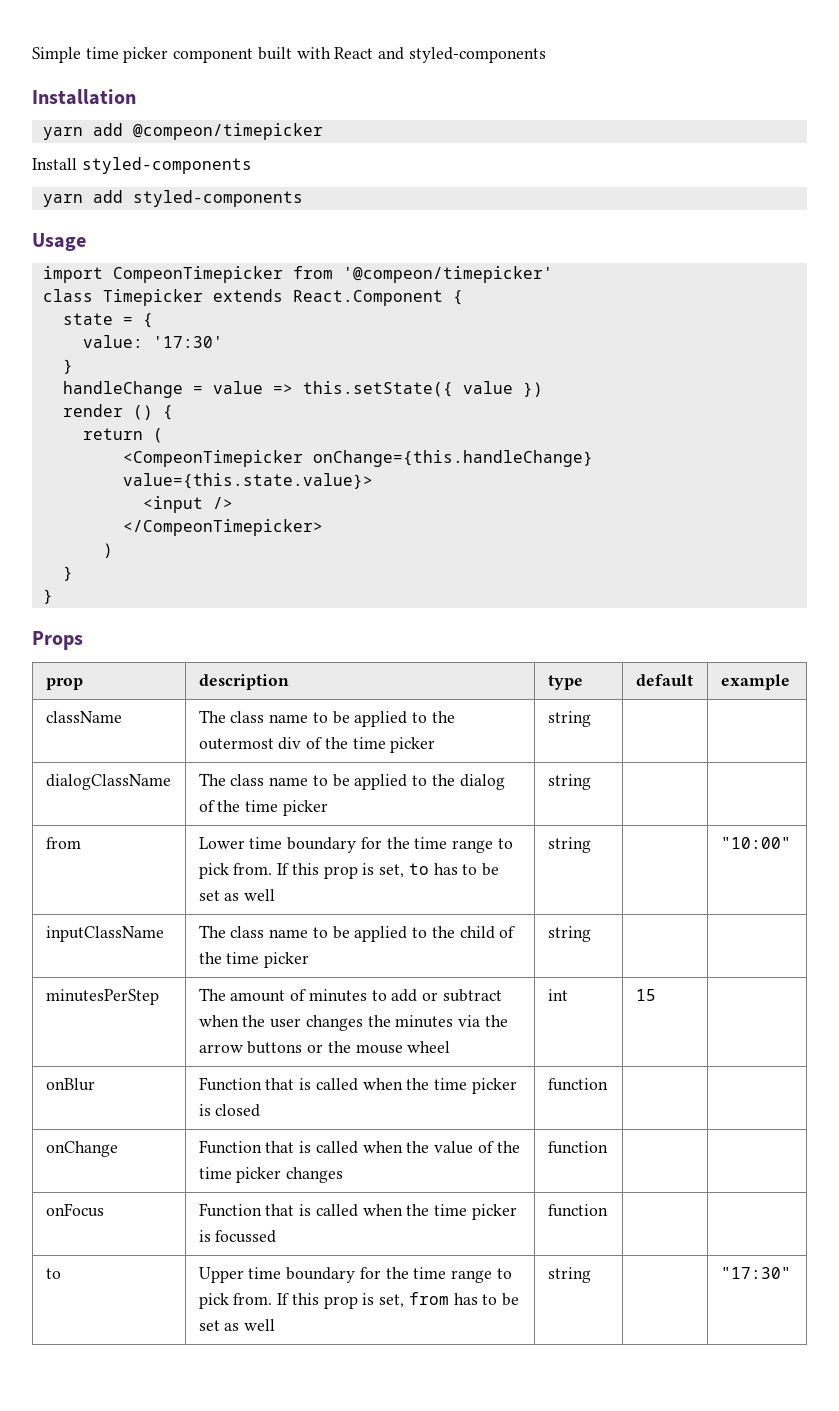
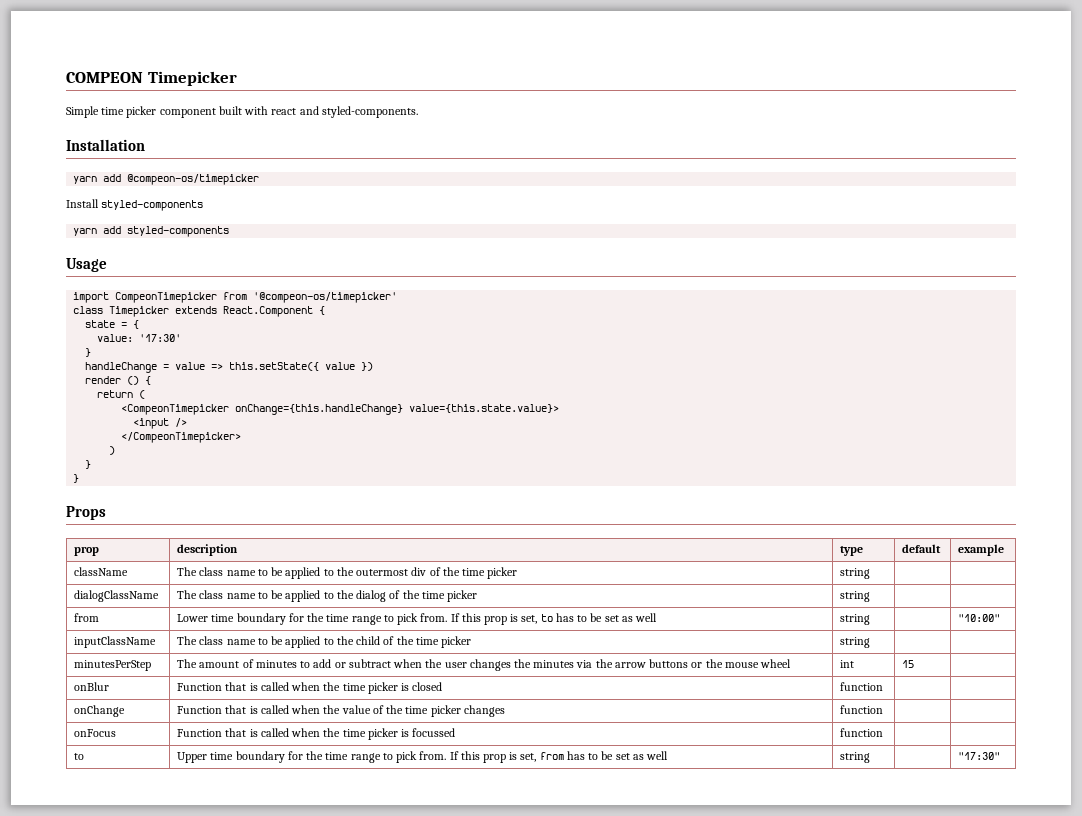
(32, 55) none -> [66,71,237,86] COMPEON Timepicker //
[334,47,546,63] React and styled-components -> [271,106,418,118] react and styled-components.
[132,123,323,140] @compeon/timepicker -> [127,174,260,185] @compeon-os/timepicker
[342,266,553,283] '@compeon/timepicker' -> [253,292,398,303] '@compeon-os/timepicker'

